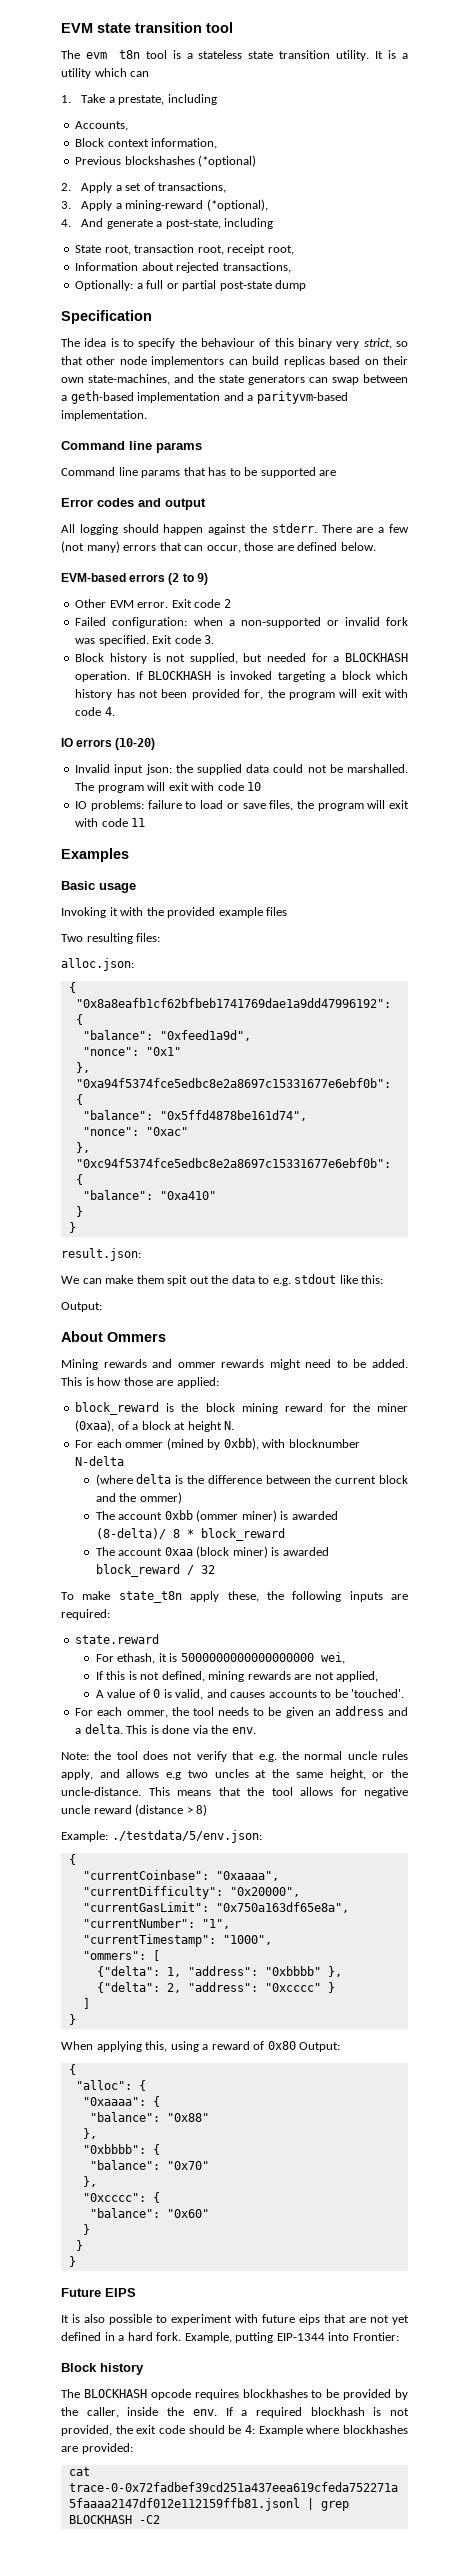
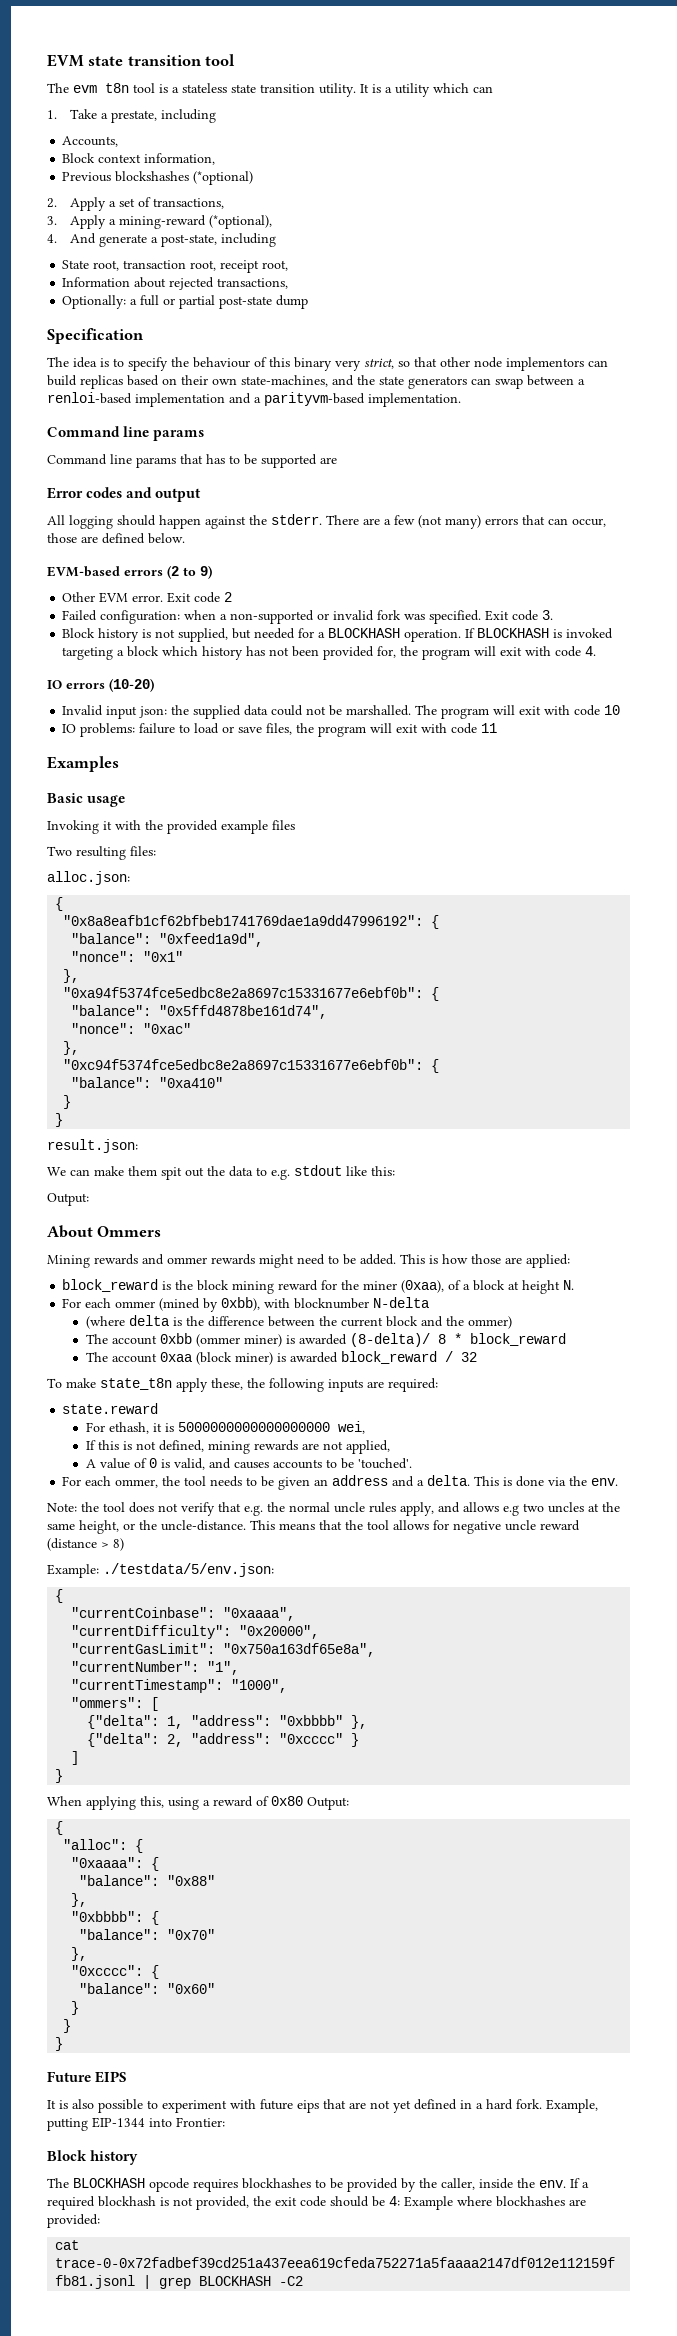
[70,391,134,404] geth-based -> [47,392,132,404] renloi-based

